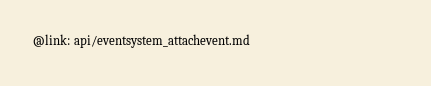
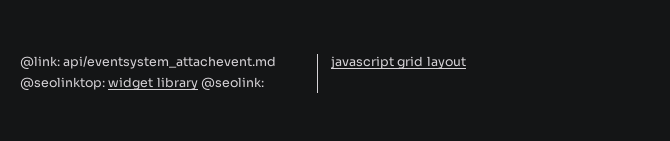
(250, 41) none -> [20,77,265,91] [330,56,466,69] // @seolinktop: widget library @seolink: javascript grid layout

